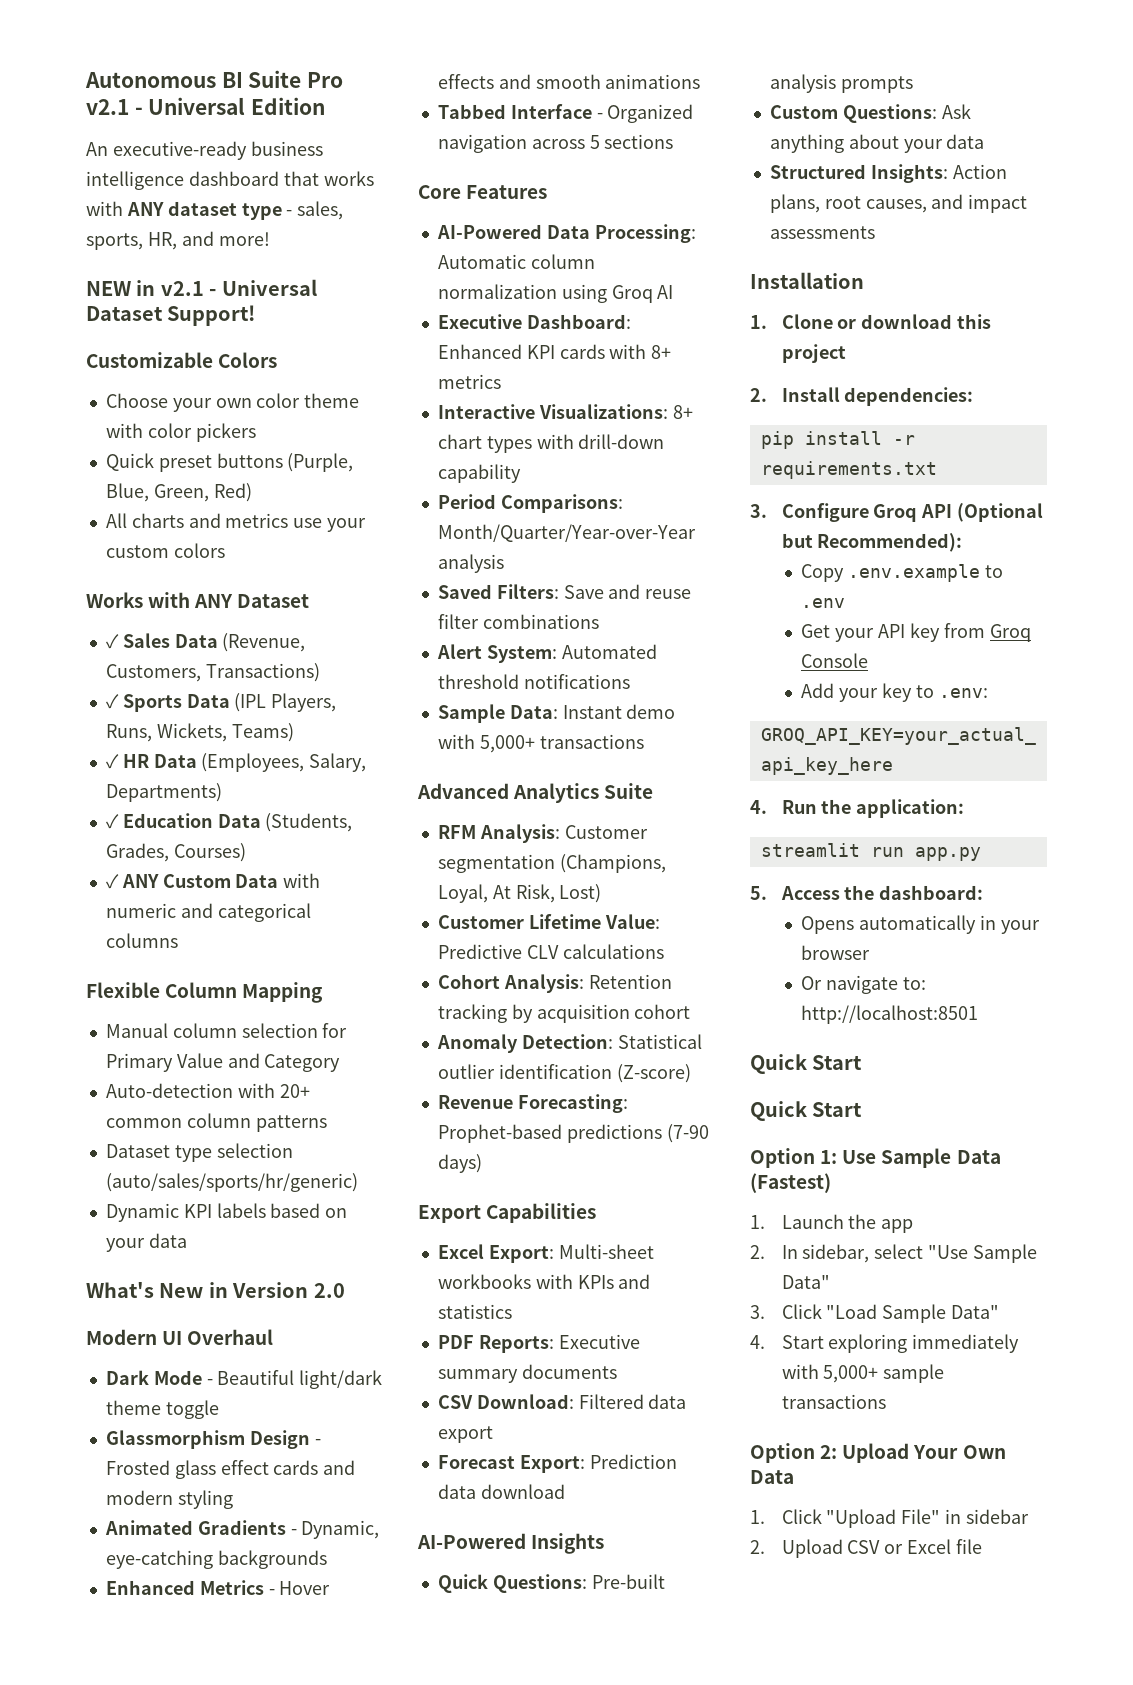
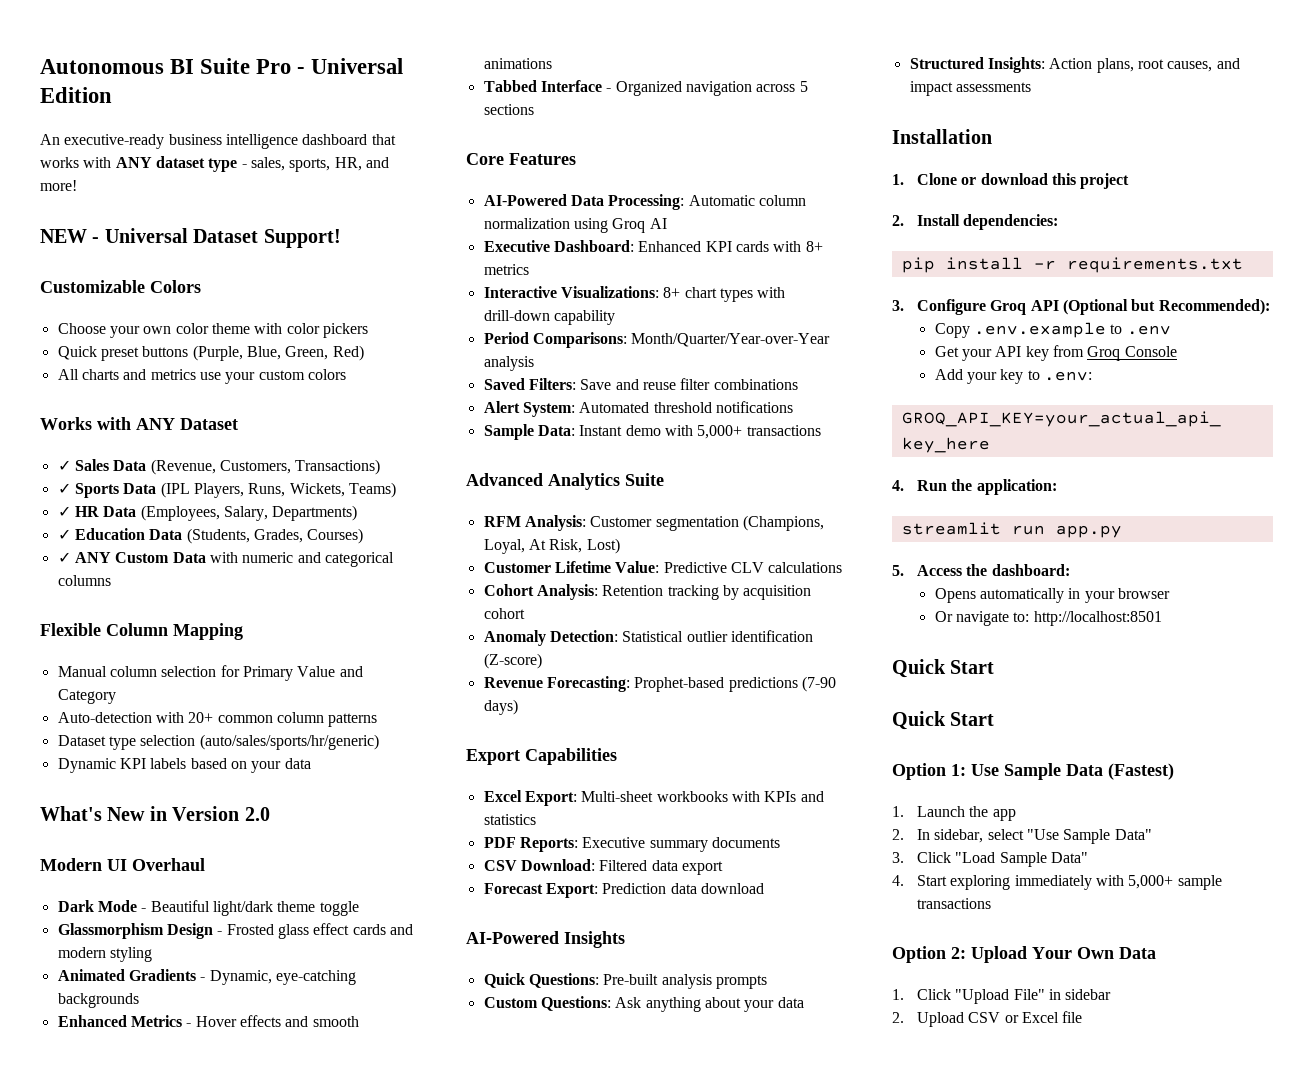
[86,99,129,115] v2.1 -> (292, 66) none
[136,280,204,296] in v2.1 -> (87, 236) none

